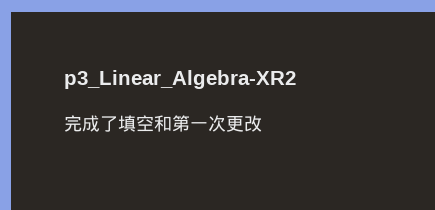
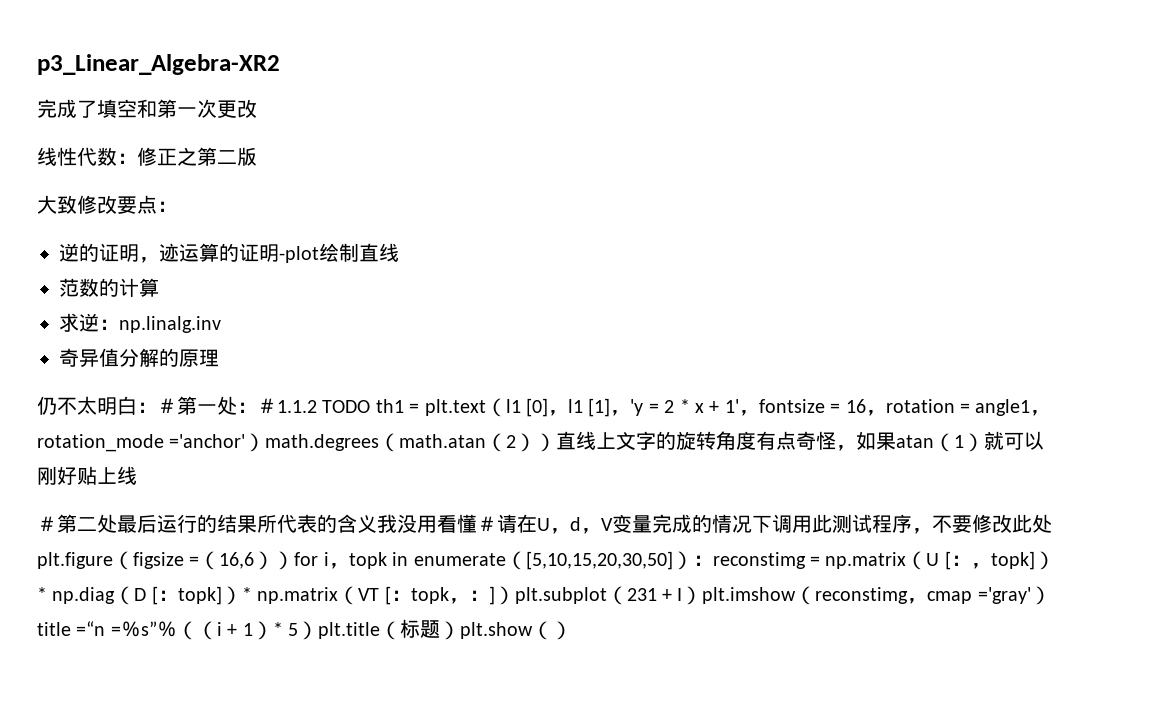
(262, 123) none -> [37,147,257,166] [37,195,177,214] [59,243,399,263] [59,278,159,297] [59,313,221,333] [59,348,219,367] [37,396,1051,417] [37,431,1045,452] [37,466,137,485] [37,514,1052,534] [37,551,1055,570] [37,586,1051,605] [37,619,572,640] // 线性代数：修正之第二版 // 大致修改要点： // 逆的证明，迹运算的证明-plot绘制直线 // 范数的计算 // 求逆：np.linalg.inv // 奇异值分解的原理 // 仍不太明白：＃第一处：＃1.1.2 TODO th1 = plt.text（l1 [0]，l1 [1]，'y = 2 * x + 1'，fontsize = 16，rotation = angle1，rotation_mode ='anchor'）math.degrees（math.atan（2））直线上文字的旋转角度有点奇怪，如果atan（1）就可以刚好贴上线 // ＃第二处最后运行的结果所代表的含义我没用看懂＃请在U，d，V变量完成的情况下调用此测试程序，不要修改此处plt.figure（figsize =（16,6））for i，topk in enumerate（[5,10,15,20,30,50]）：reconstimg = np.matrix（U [：，topk]）* np.diag（D [：topk]）* np.matrix（VT [：topk，：]）plt.subplot（231 + I）plt.imshow（reconstimg，cmap ='gray'）title =“n =％s”％（（i + 1）* 5）plt.title（标题）plt.show（）

